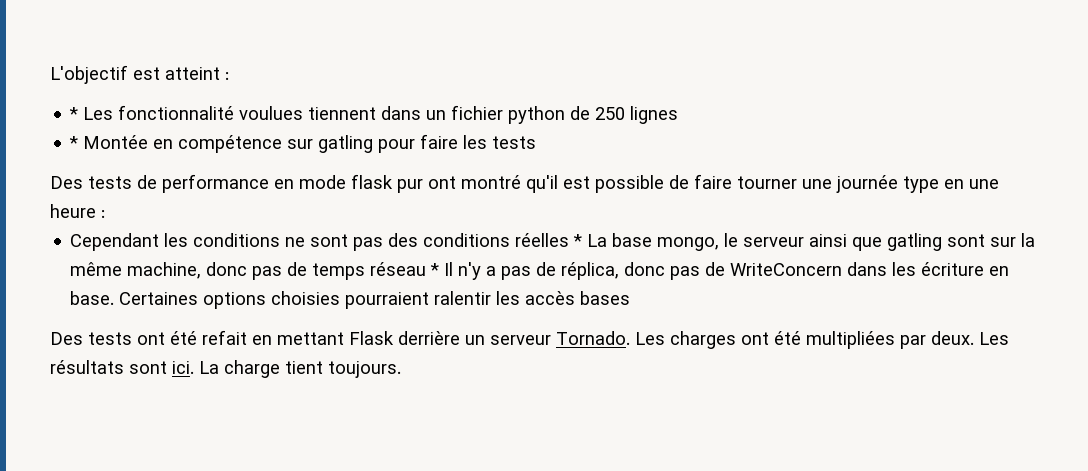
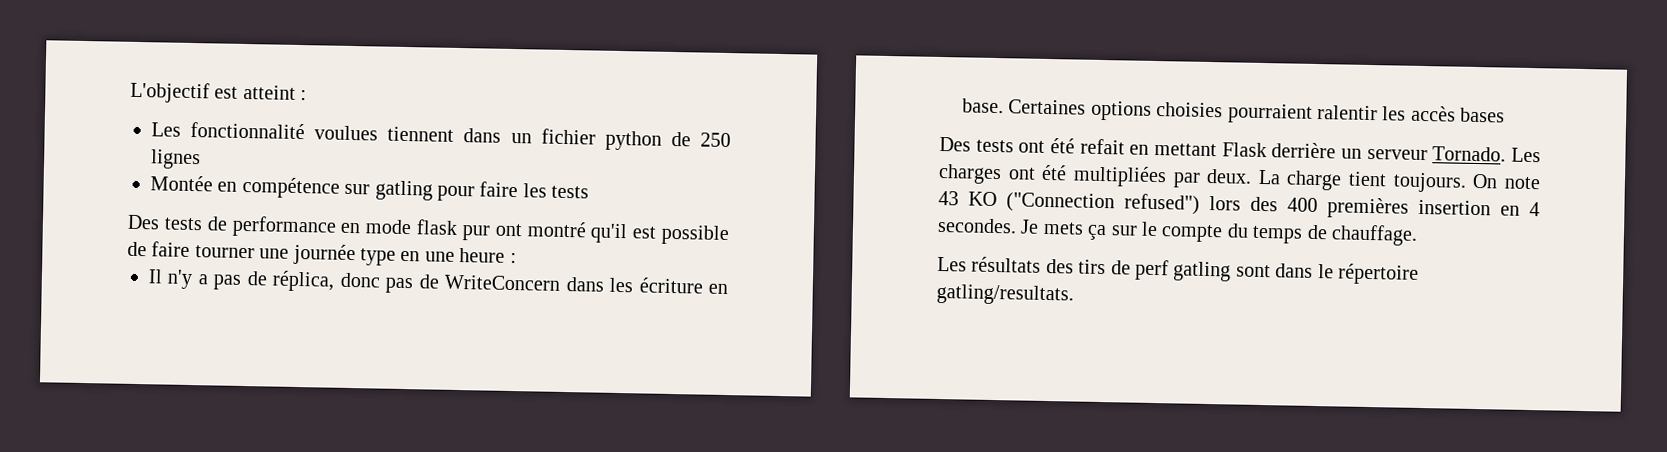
[69,107,79,120] * -> (308, 95) none
[69,136,79,149] * -> (201, 159) none
[70,233,1036,251] [70,262,440,280] Cependant les conditions ne sont pas des conditions réelles * La base mongo, le serveur ainsi que gatling sont sur la même machine, donc pas de temps réseau * -> (517, 258) none
[979,332,1009,345] [50,360,401,378] Les résultats sont ici. La charge tient toujours. -> [1257,169,1541,193] [938,190,1540,219] [937,217,1418,246] [937,256,1419,285] [936,283,1074,306] La charge tient toujours. On note 43 KO ("Connection refused") lors des 400 premières insertion en 4 secondes. Je mets ça sur le compte du temps de chauffage. // Les résultats des tirs de perf gatling sont dans le répertoire gatling/resultats.

